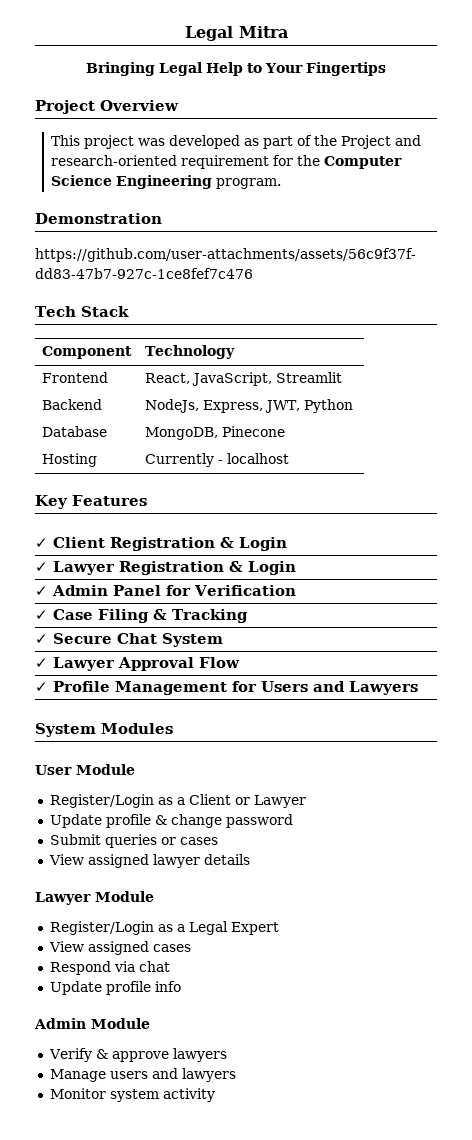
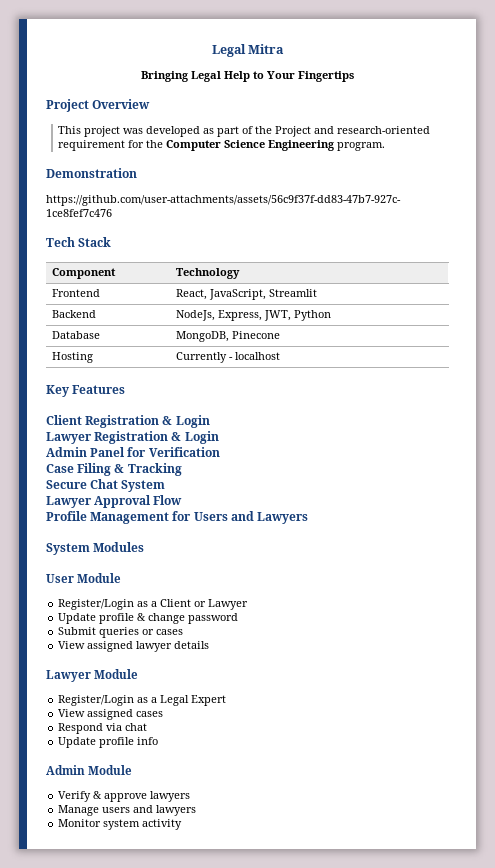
[35,538,48,548] ✓ -> (126, 389) none
[35,562,48,572] ✓ -> (210, 421) none
[35,586,48,596] ✓ -> (219, 437) none
[35,610,48,620] ✓ -> (220, 452) none
[35,634,48,644] ✓ -> (182, 469) none
[35,658,48,668] ✓ -> (166, 486) none
[35,682,48,692] ✓ -> (183, 500) none

